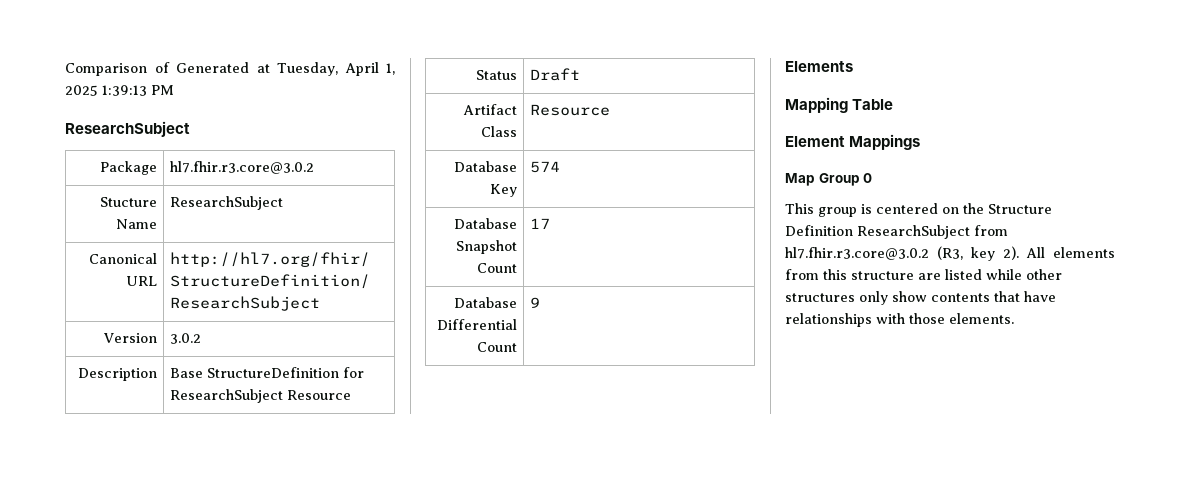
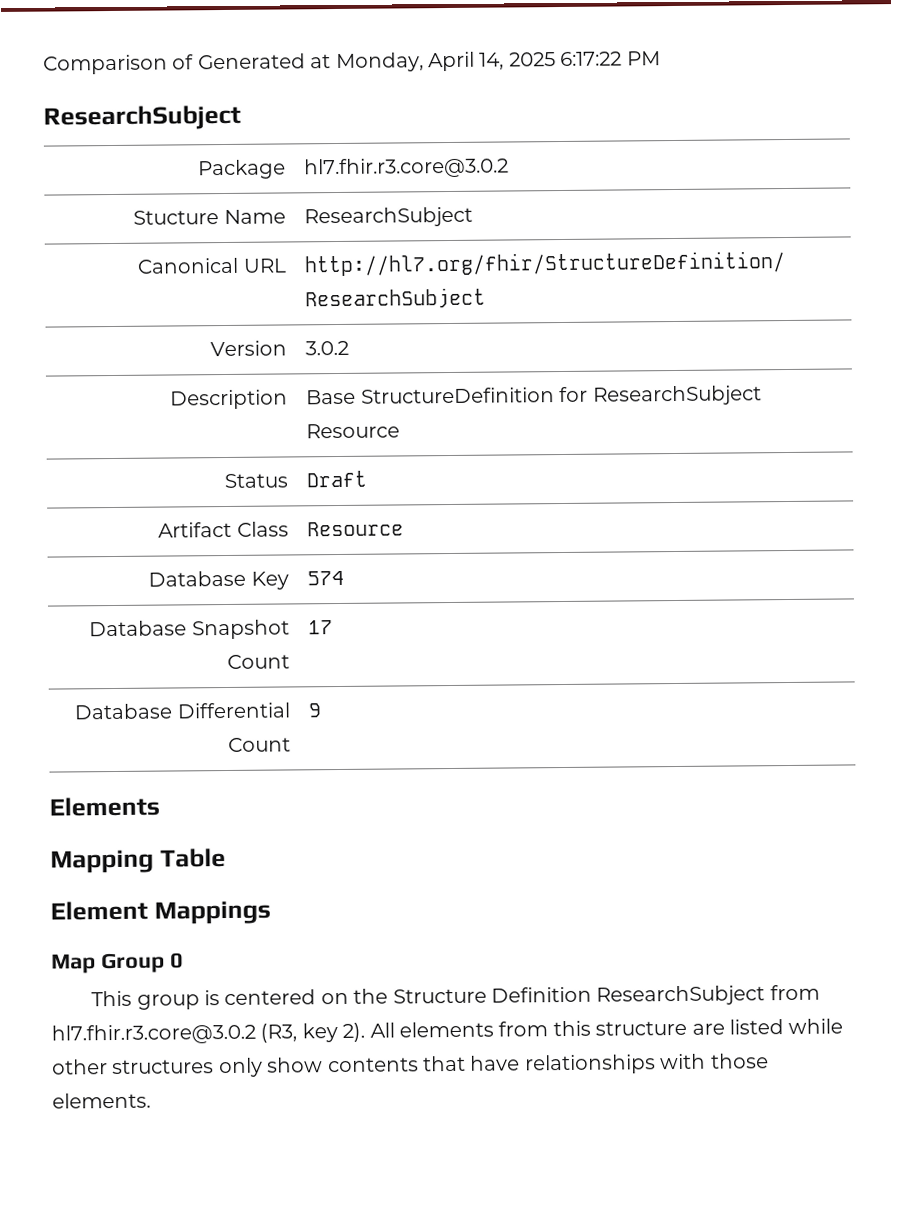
[277,62,395,76] [65,85,147,96] Tuesday, April 1, 2025 1:39:13 -> [335,51,623,73] Monday, April 14, 2025 6:17:22

